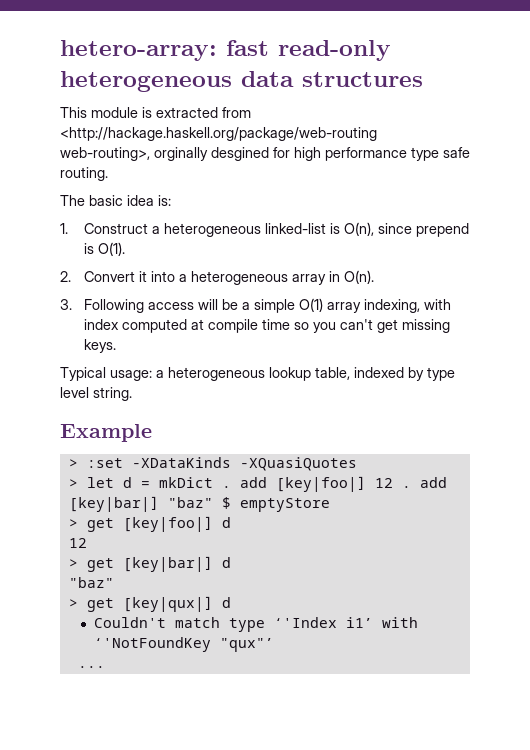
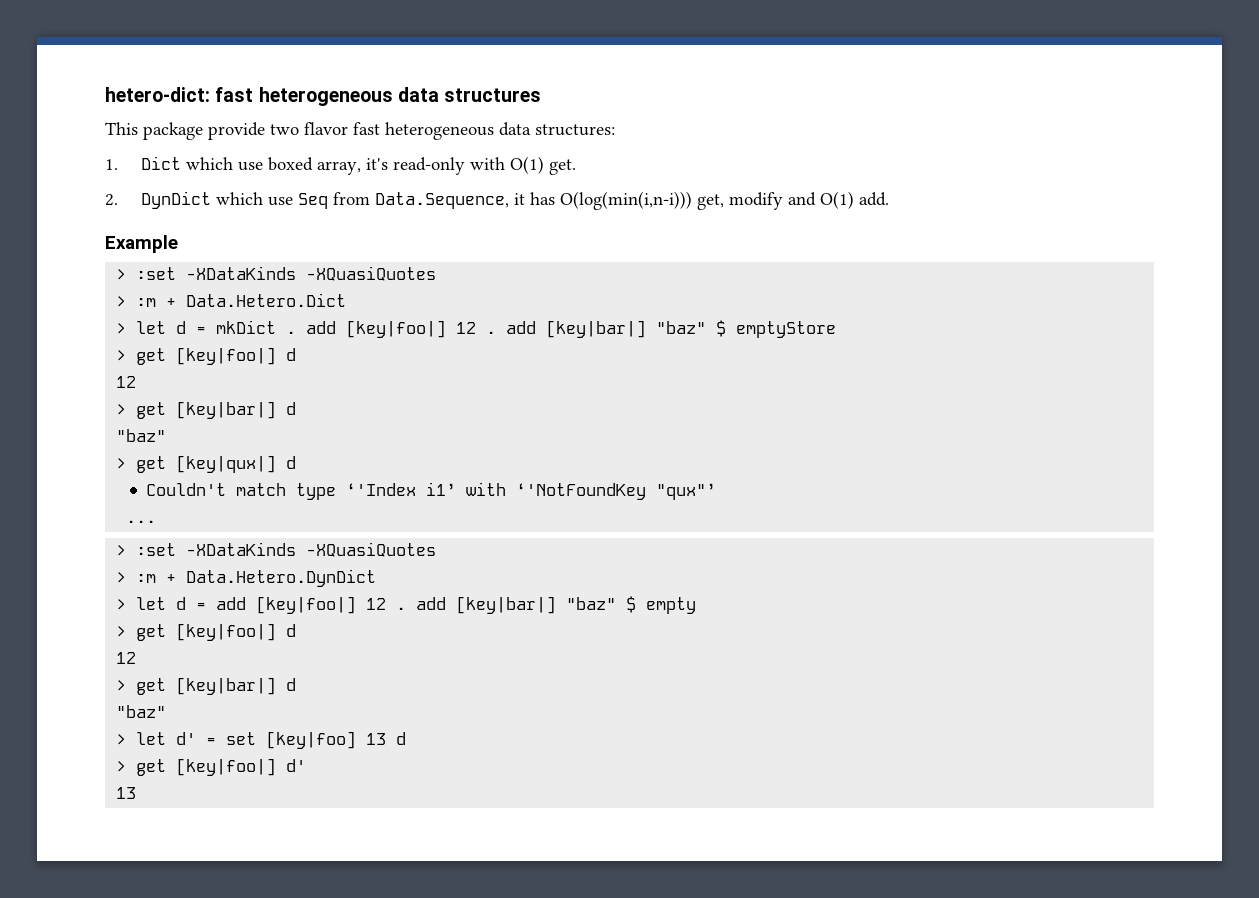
[60,40,391,61] hetero-array: fast read-only -> [105,87,254,102] hetero-dict: fast
[91,107,251,118] [60,127,377,141] [60,147,470,161] [60,167,108,181] [60,195,171,206] [60,222,469,237] [83,242,125,256] [60,270,374,285] [60,298,451,313] [83,319,450,333] [83,339,116,353] [60,367,455,381] [60,387,132,401] module is extracted from <http://hackage.haskell.org/package/web-routing web-routing>, orginally desgined for high performance type safe routing. // The basic idea is: // 1. Construct a heterogeneous linked-list is O(n), since prepend is O(1). // 2. Convert it into a heterogeneous array in O(n). // 3. Following access will be a simple O(1) array indexing, with index computed at compile time so you can't get missing keys. // Typical usage: a heterogeneous lookup table, indexed by type level string. -> [143,122,615,140] [105,156,576,175] [105,191,889,210] package provide two flavor fast heterogeneous data structures: // 1. Dict which use boxed array, it's read-only with O(1) get. // 2. DynDict which use Seq from Data.Sequence, it has O(log(min(i,n-i))) get, modify and O(1) add.
(357, 464) none -> [116,293,347,307] // > :m + Data.Hetero.Dict
(105, 667) none -> [116,542,437,557] [116,569,377,587] [116,596,697,614] [116,623,297,641] [116,652,137,664] [116,677,297,695] [116,705,167,718] [116,731,407,749] [116,758,307,776] [116,787,137,799] // > :set -XDataKinds -XQuasiQuotes // > :m + Data.Hetero.DynDict // > let d = add [key|foo|] 12 . add [key|bar|] "baz" $ empty // > get [key|foo|] d // 12 // > get [key|bar|] d // "baz" // > let d' = set [key|foo] 13 d // > get [key|foo|] d' // 13

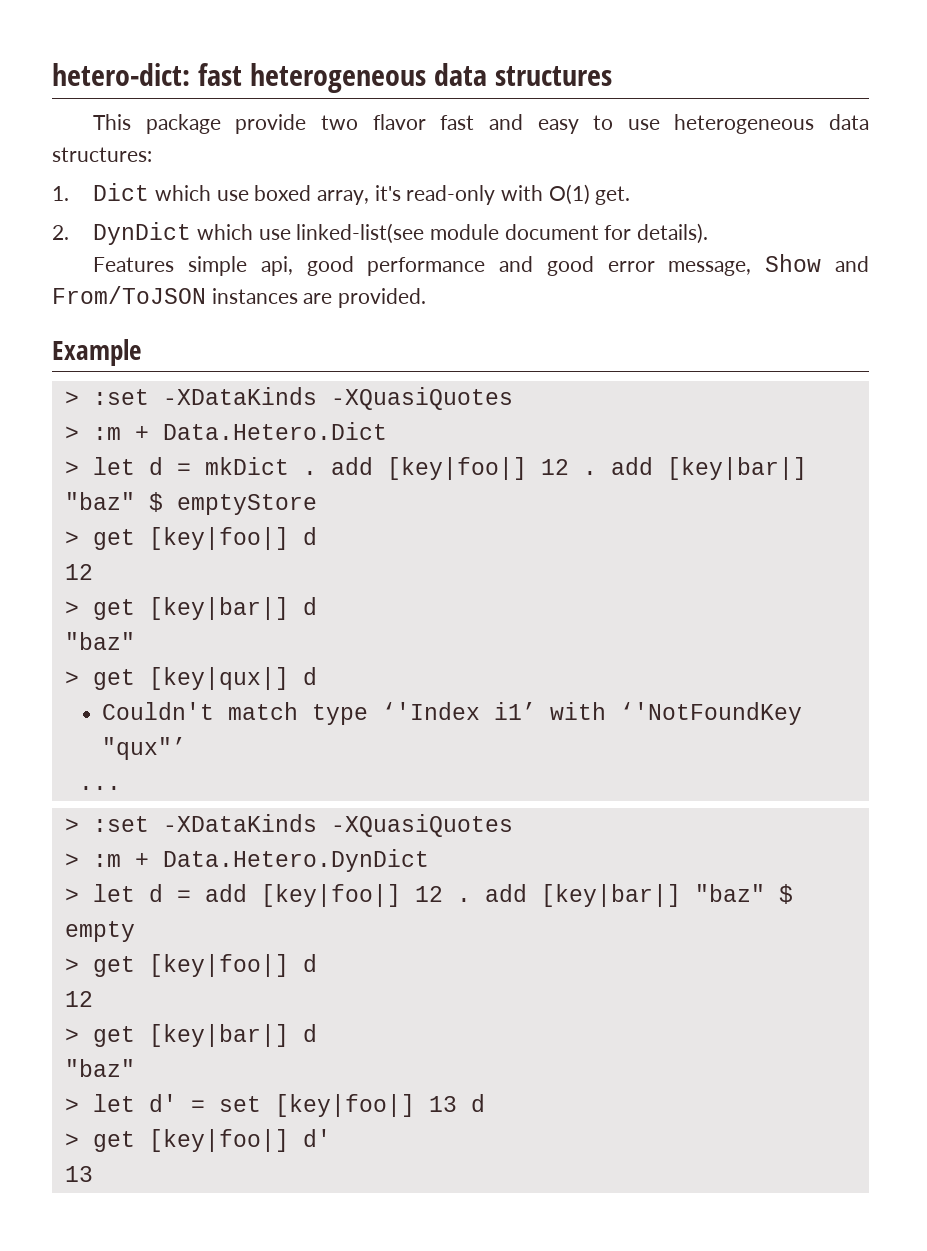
(380, 128) none -> [488,114,660,134] and easy to use
[297,191,889,210] Seq from Data.Sequence, it has O(log(min(i,n-i))) get, modify and O(1) add. -> [296,223,709,244] [93,254,869,276] [52,286,427,308] linked-list(see module document for details). // Features simple api, good performance and good error message, Show and From/ToJSON instances are provided.
[266,731,357,749] [key|foo] -> [274,1094,415,1117] [key|foo|]

